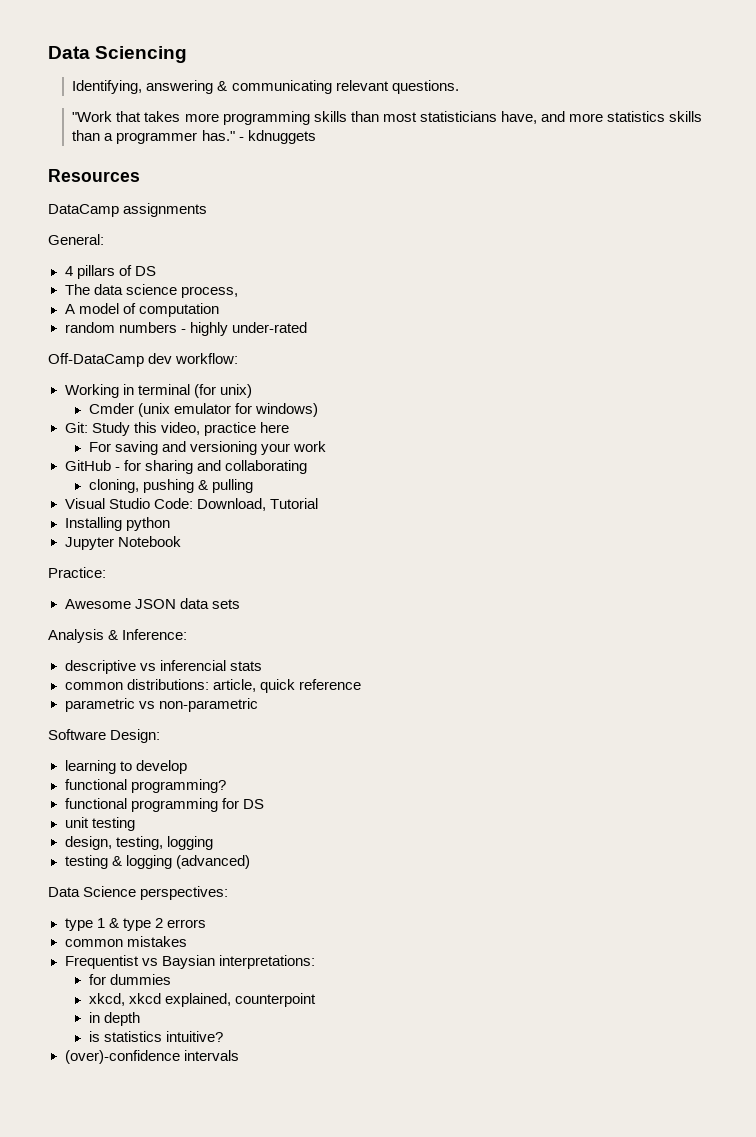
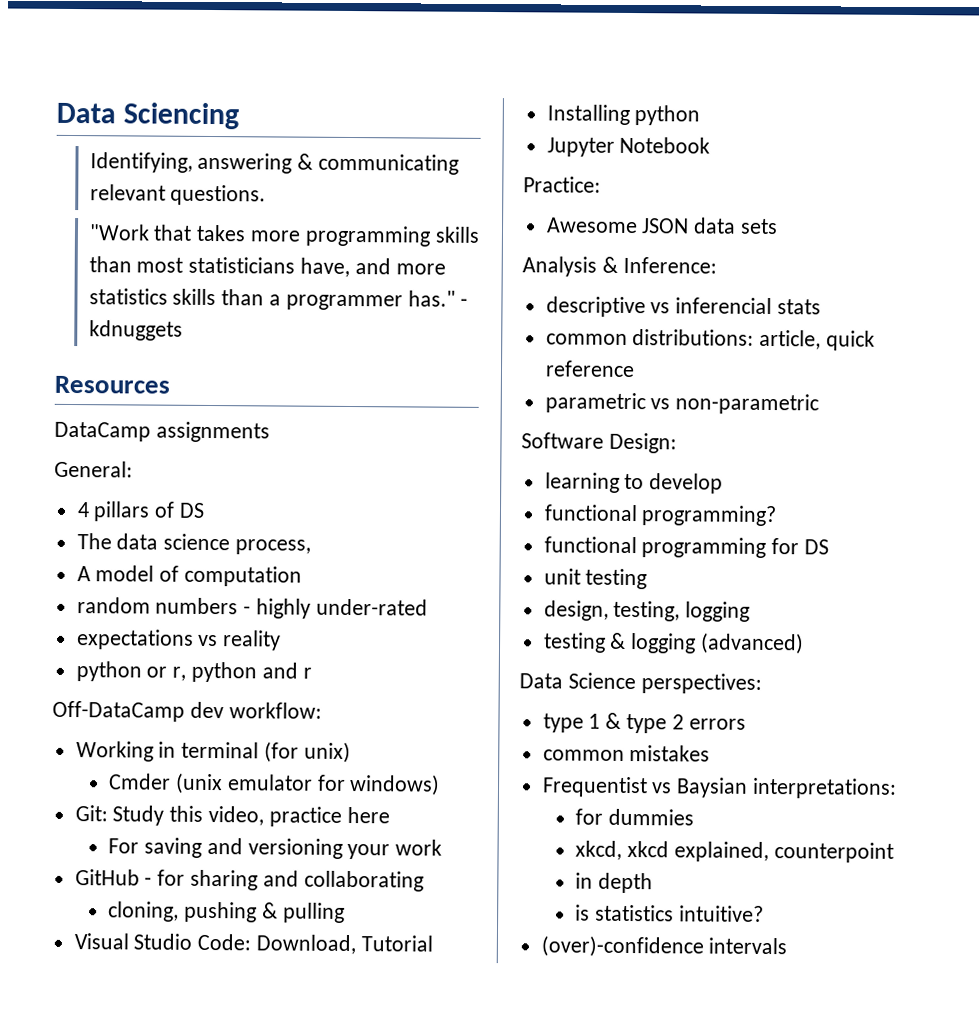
(307, 327) none -> [75,629,282,651] [75,661,312,683] // expectations vs reality // python or r, python and r

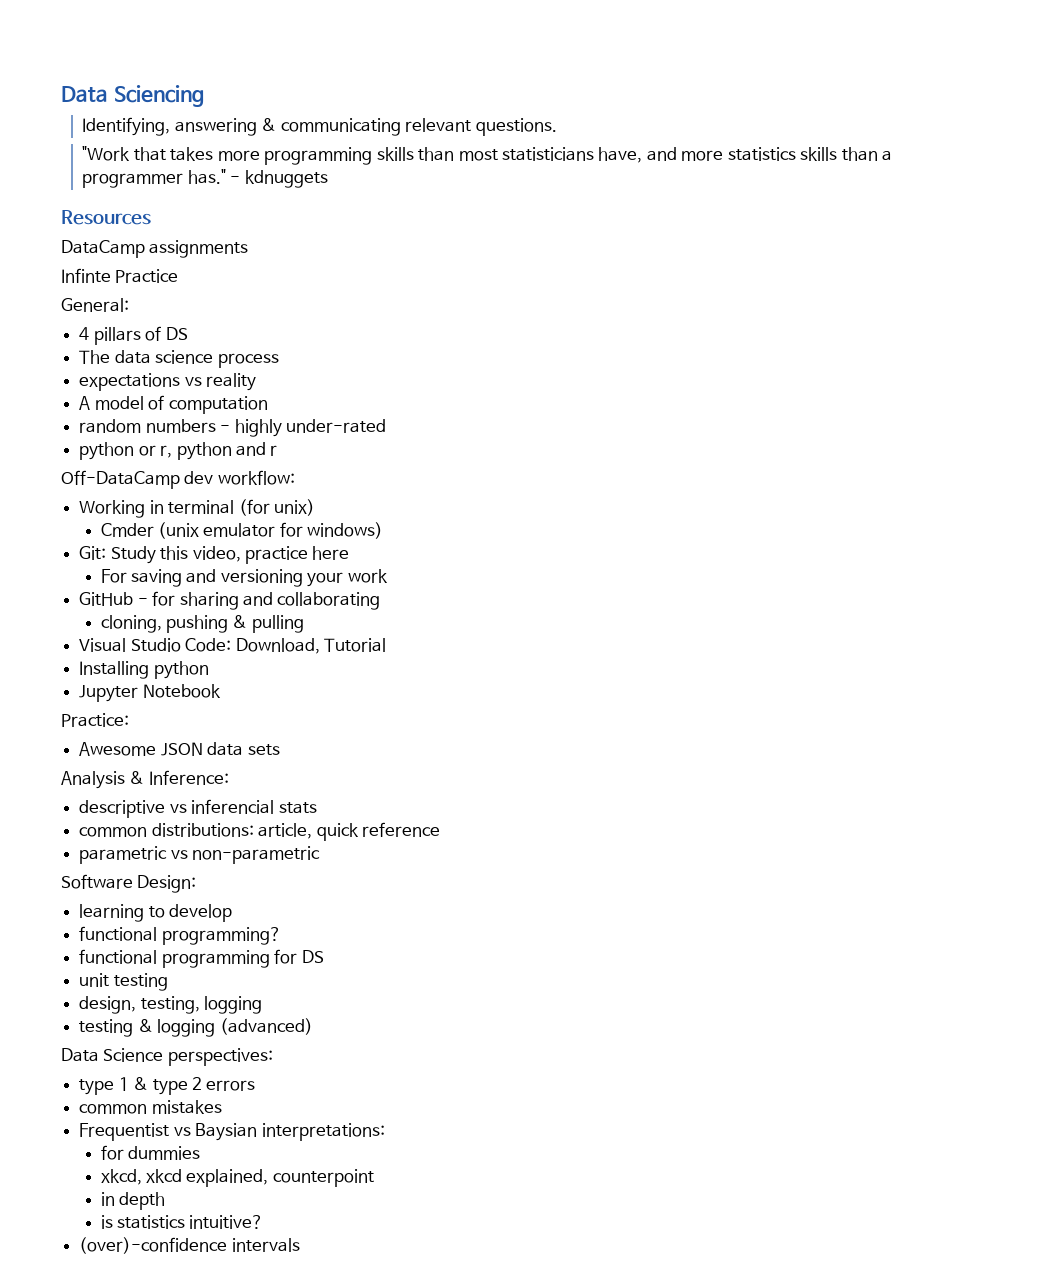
(270, 432) none -> [61,268,179,283] // Infinte Practice
[235,539,312,555] process, -> [217,353,279,368] [79,373,257,391] process // expectations vs reality
[75,629,282,651] // expectations vs reality -> (386, 426) none

